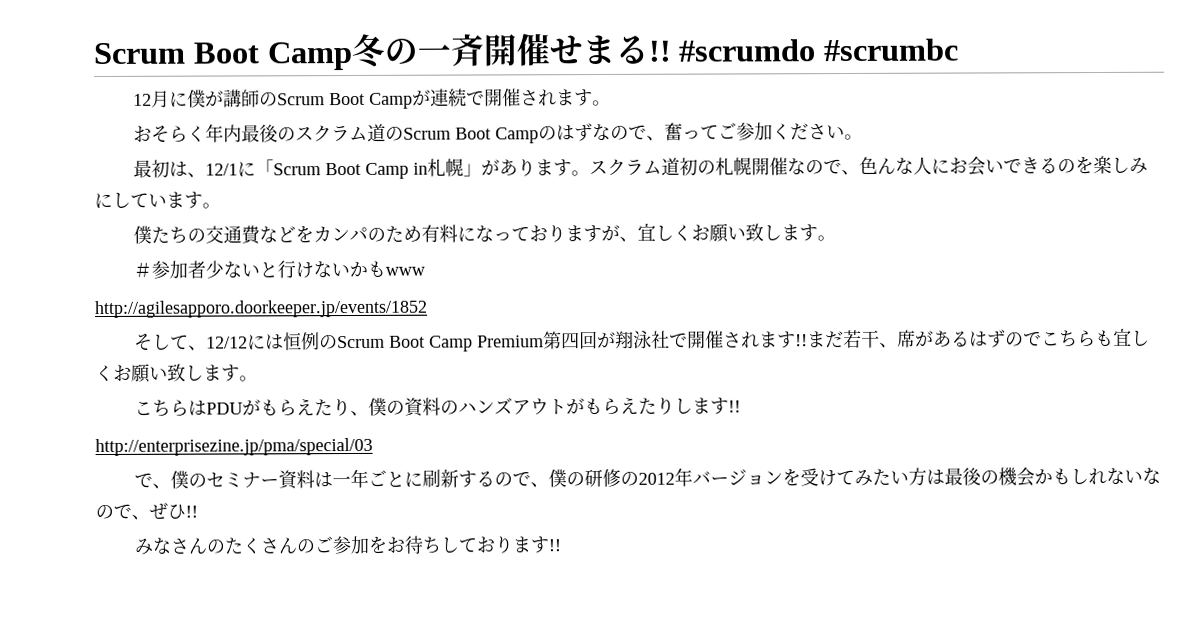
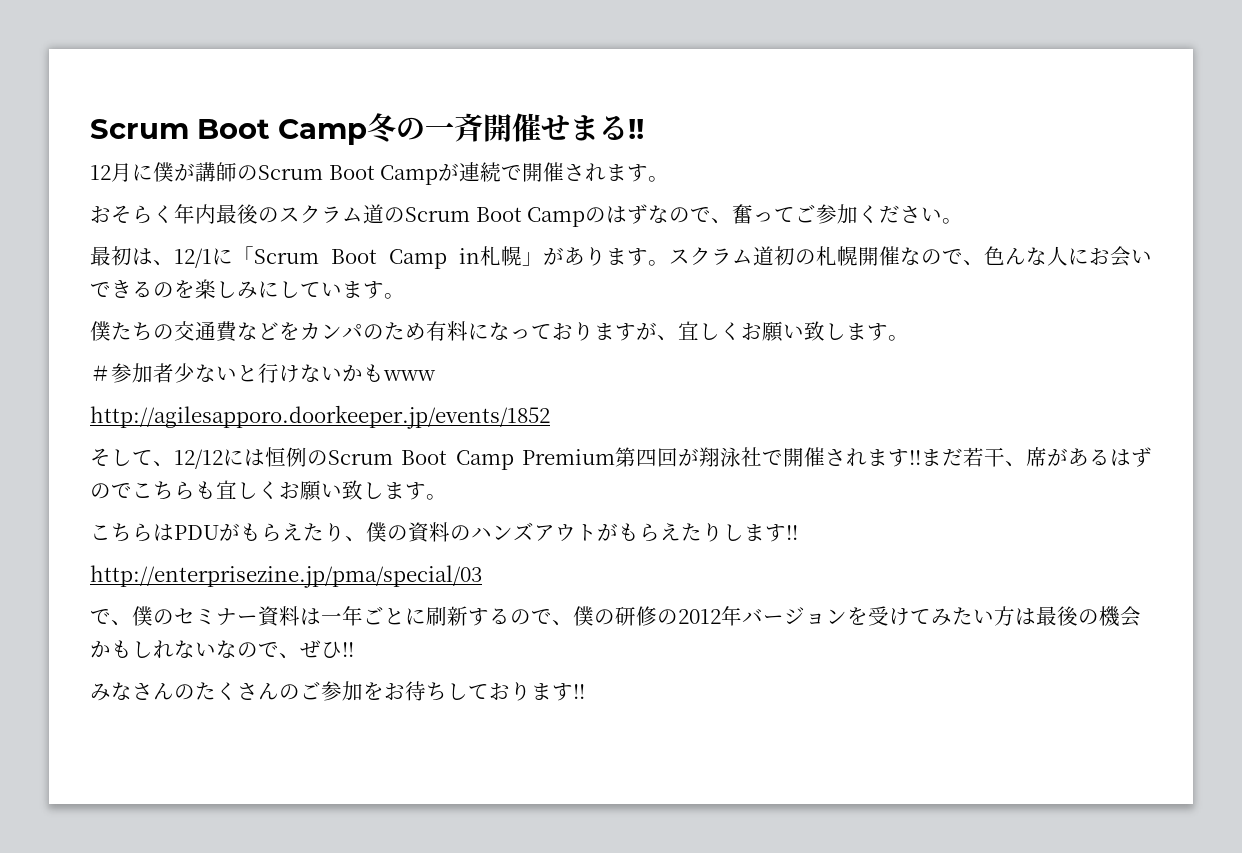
[678,38,960,62] #scrumdo #scrumbc -> (644, 129) none

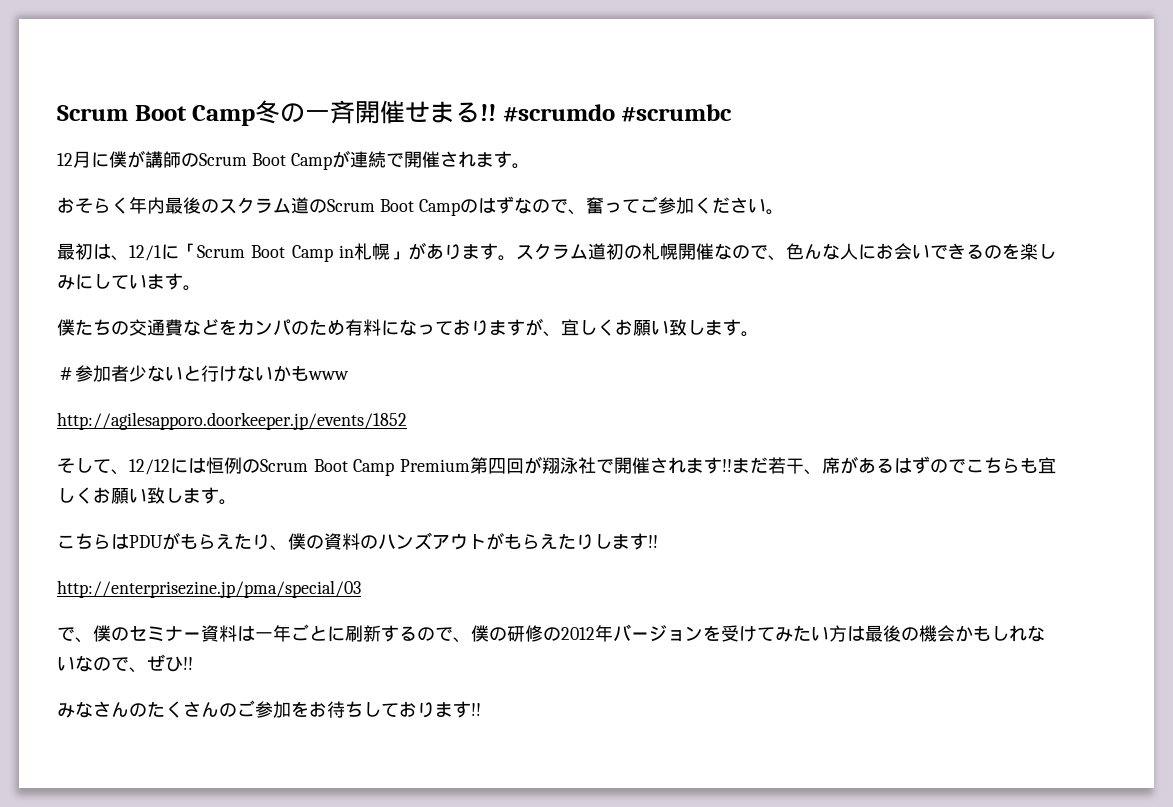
(644, 129) none -> [502,104,733,122] #scrumdo #scrumbc

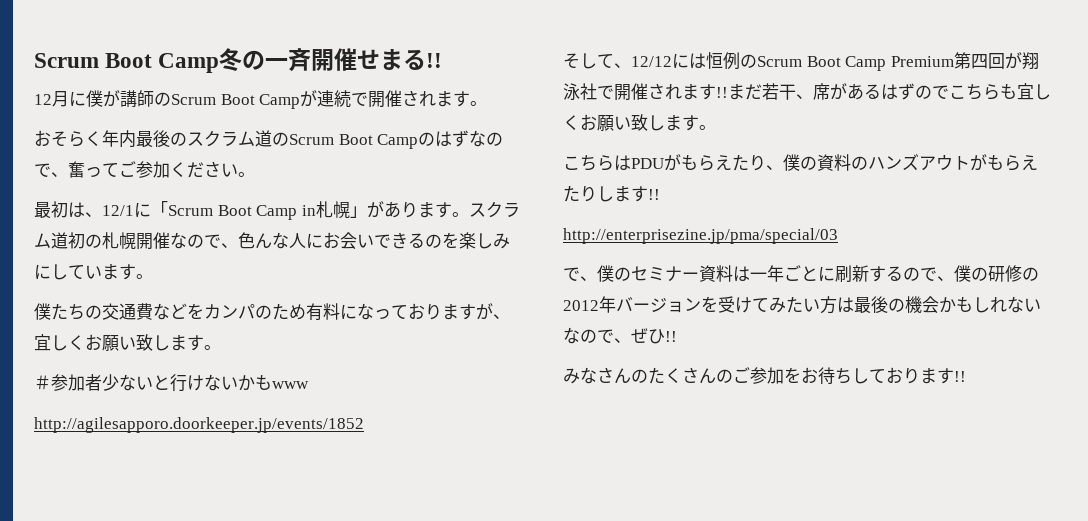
[502,104,733,122] #scrumdo #scrumbc -> (443, 60) none

